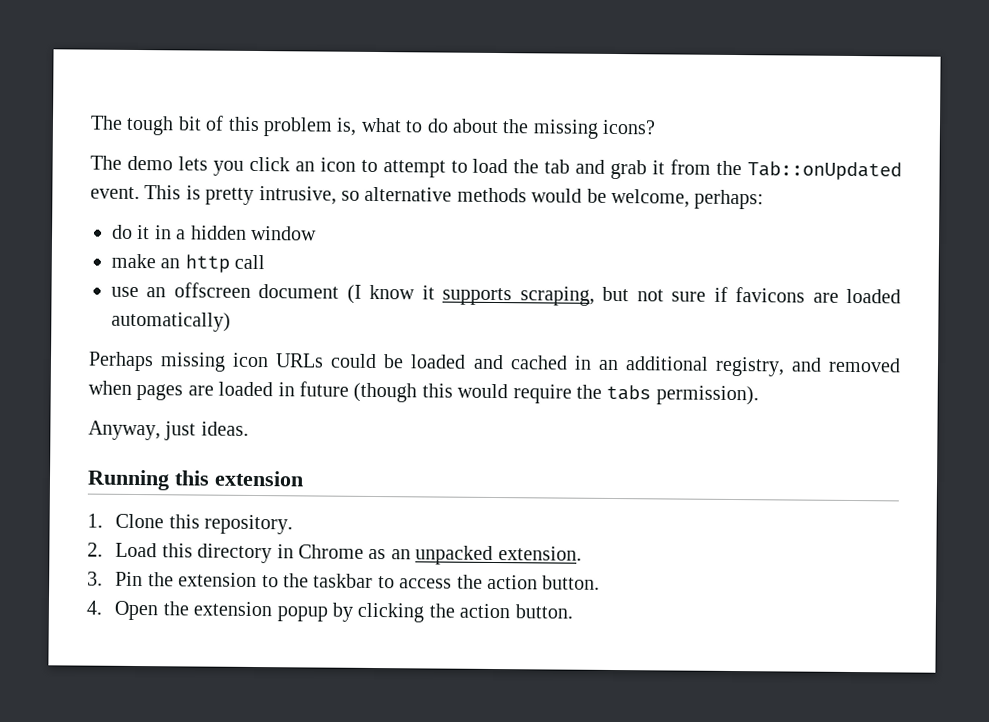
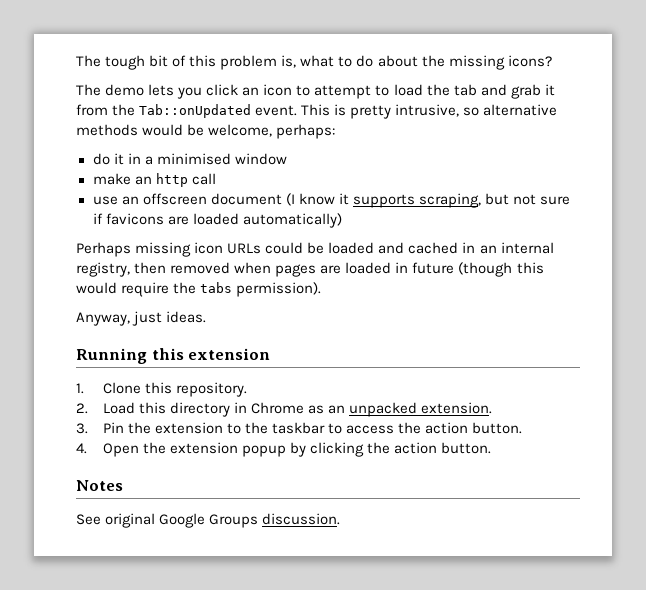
[190,225,247,240] hidden -> [156,153,231,165] minimised
[624,356,822,377] additional registry, and -> [500,242,554,254] [76,262,167,277] internal registry, then
(573, 611) none -> [76,480,123,491] [76,513,341,528] // Notes // See original Google Groups discussion.

